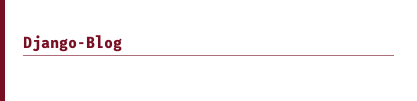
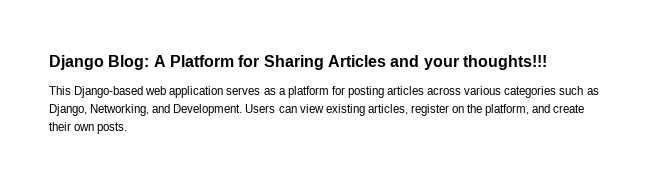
[23,35,122,52] Django-Blog -> [49,55,547,70] [49,86,599,98] [49,104,585,116] [49,122,128,134] Django Blog: A Platform for Sharing Articles and your thoughts!!! // This Django-based web application serves as a platform for posting articles across various categories such as Django, Networking, and Development. Users can view existing articles, register on the platform, and create their own posts.

